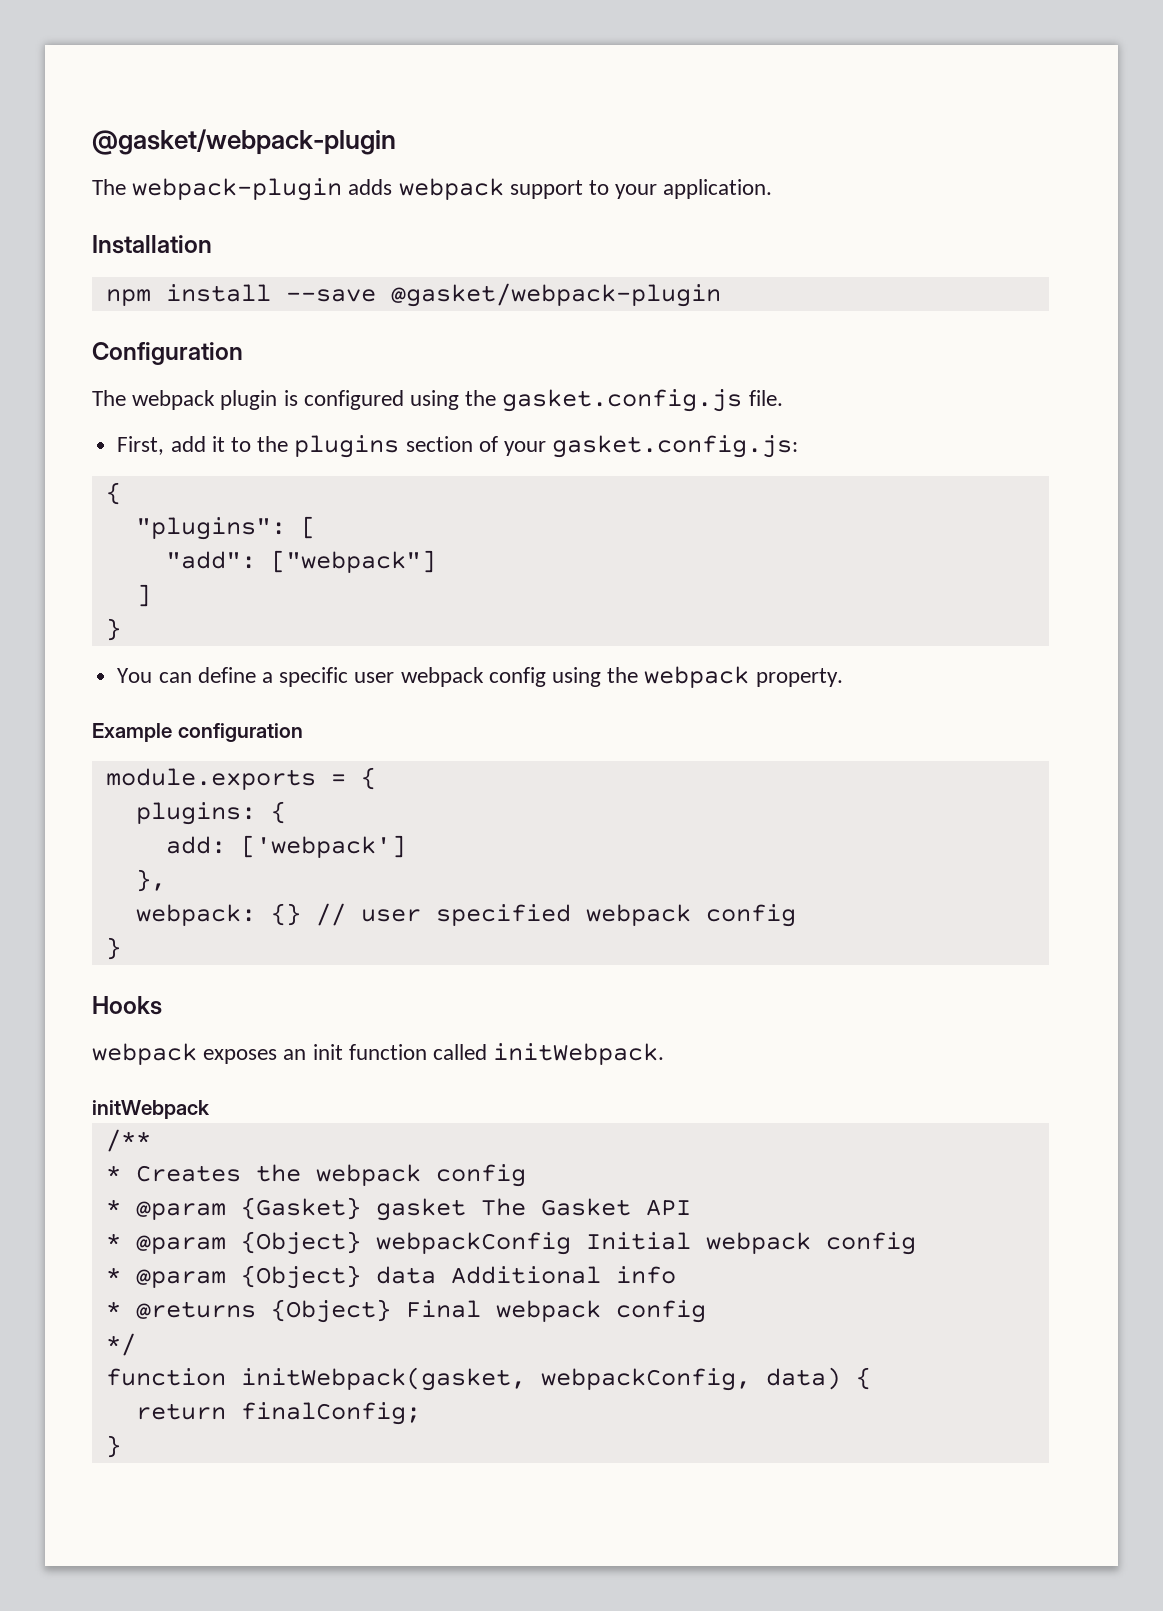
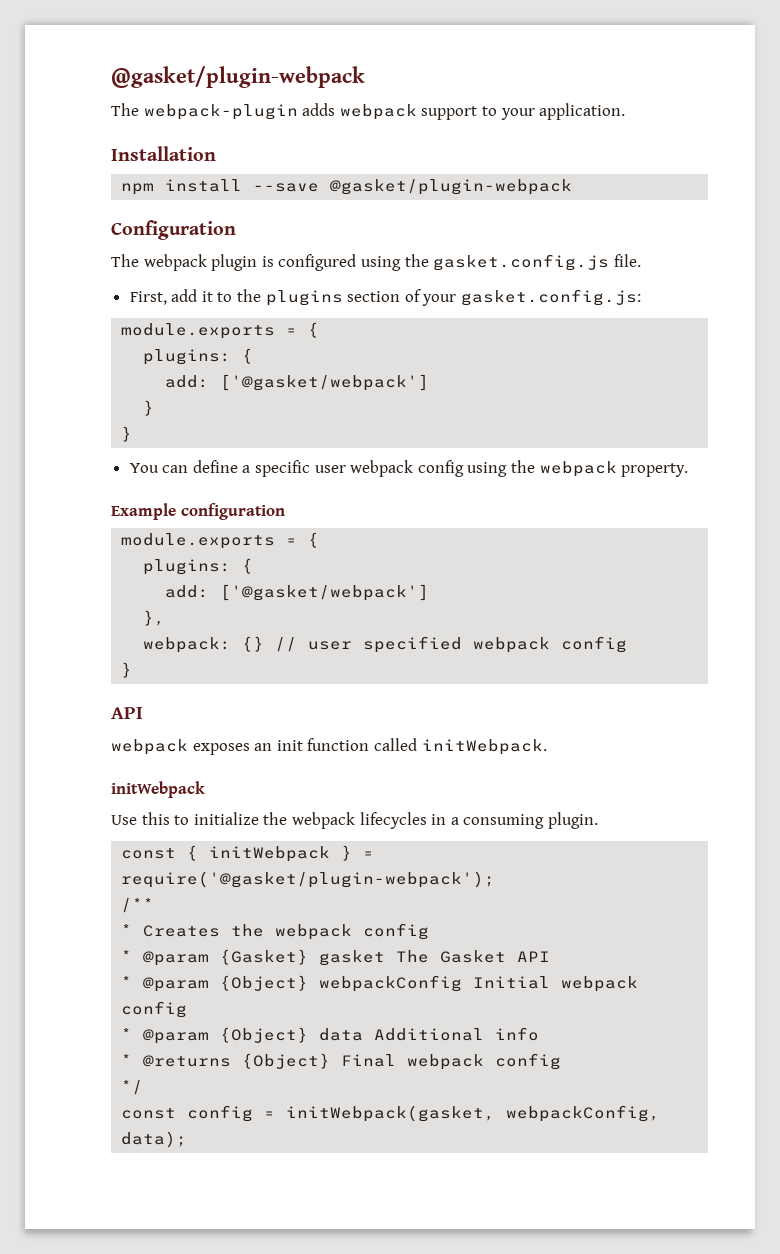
[92,129,396,155] @gasket/webpack-plugin -> [111,66,365,88] @gasket/plugin-webpack
[390,283,721,307] @gasket/webpack-plugin -> [330,179,573,195] @gasket/plugin-webpack
[105,482,121,505] [135,516,316,540] [165,550,436,573] [135,584,151,607] { // "plugins": [ // "add": ["webpack"] // ] -> [121,322,320,339] [143,348,254,365] [165,374,430,391] [143,400,155,416] module.exports = { // plugins: { // add: ['@gasket/webpack'] // }
[240,835,406,858] ['webpack'] -> [220,584,430,601] ['@gasket/webpack']
[92,996,162,1015] Hooks -> [111,707,143,719] API
(210, 1109) none -> [111,812,598,829] [121,845,375,862] [121,871,496,888] // Use this to initialize the webpack lifecycles in a consuming plugin. // const { initWebpack } = require('@gasket/plugin-webpack');
[105,1367,871,1391] [135,1402,421,1425] [105,1435,121,1458] function initWebpack(gasket, webpackConfig, data) { // return finalConfig; // } -> [121,1105,661,1122] [121,1131,188,1148] const config = initWebpack(gasket, webpackConfig, data);

